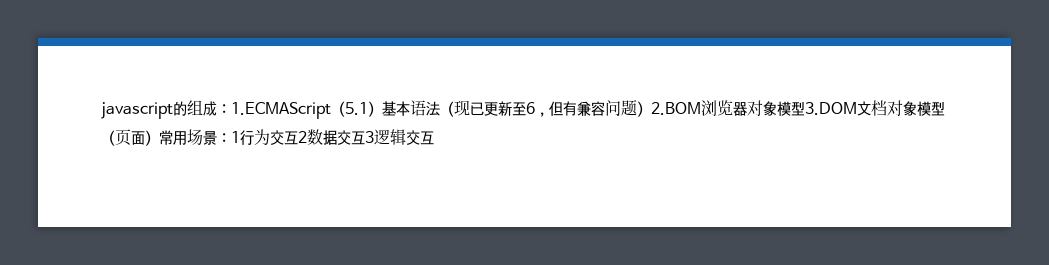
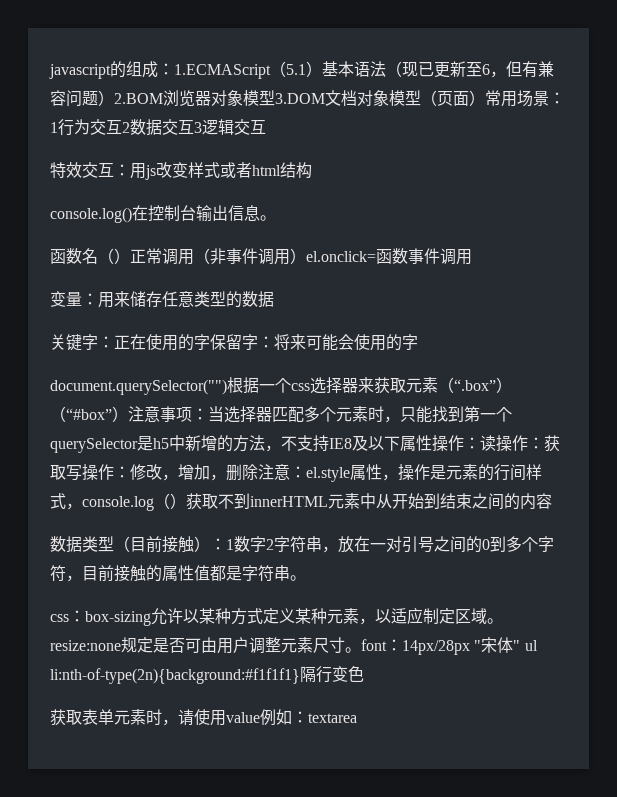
(434, 138) none -> [50,162,312,180] [50,205,276,223] [50,248,472,265] [50,291,274,308] [50,334,418,351] [50,377,512,395] [50,406,512,423] [50,435,560,453] [50,464,542,482] [50,493,552,511] [50,536,554,553] [50,565,306,582] [50,607,503,626] [50,637,538,655] [50,666,364,684] [50,709,357,726] // 特效交互：用js改变样式或者html结构 // console.log()在控制台输出信息。 // 函数名（）正常调用（非事件调用）el.onclick=函数事件调用 // 变量：用来储存任意类型的数据 // 关键字：正在使用的字保留字：将来可能会使用的字 // document.querySelector("")根据一个css选择器来获取元素（“.box”）（“#box”）注意事项：当选择器匹配多个元素时，只能找到第一个querySelector是h5中新增的方法，不支持IE8及以下属性操作：读操作：获取写操作：修改，增加，删除注意：el.style属性，操作是元素的行间样式，console.log（）获取不到innerHTML元素中从开始到结束之间的内容 // 数据类型（目前接触）：1数字2字符串，放在一对引号之间的0到多个字符，目前接触的属性值都是字符串。 // css：box-sizing允许以某种方式定义某种元素，以适应制定区域。resize:none规定是否可由用户调整元素尺寸。font：14px/28px "宋体" ul li:nth-of-type(2n){background:#f1f1f1}隔行变色 // 获取表单元素时，请使用value例如：textarea

